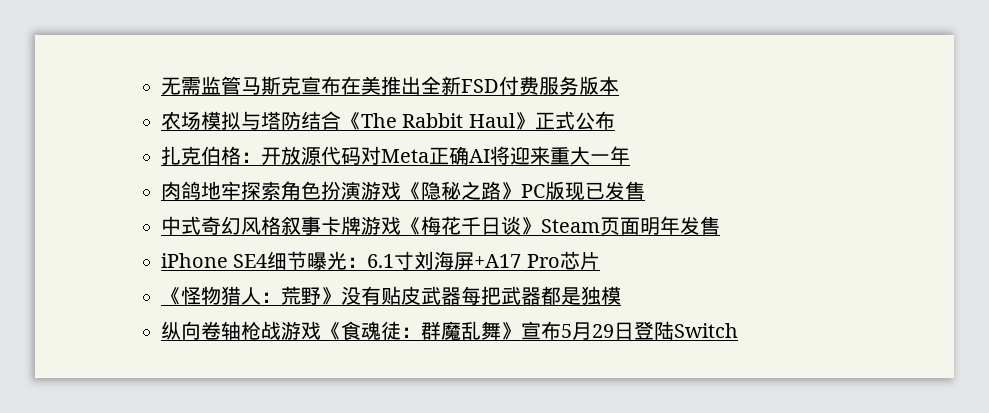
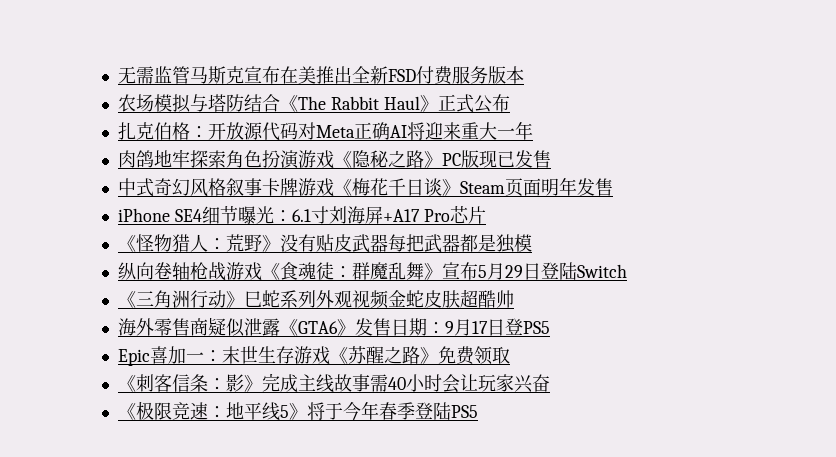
(738, 330) none -> [117,289,514,309] [117,317,550,337] [117,346,510,366] [117,373,550,393] [117,401,478,421] // 《三角洲行动》巳蛇系列外观视频金蛇皮肤超酷帅 // 海外零售商疑似泄露《GTA6》发售日期：9月17日登PS5 // Epic喜加一：末世生存游戏《苏醒之路》免费领取 // 《刺客信条：影》完成主线故事需40小时会让玩家兴奋 // 《极限竞速：地平线5》将于今年春季登陆PS5

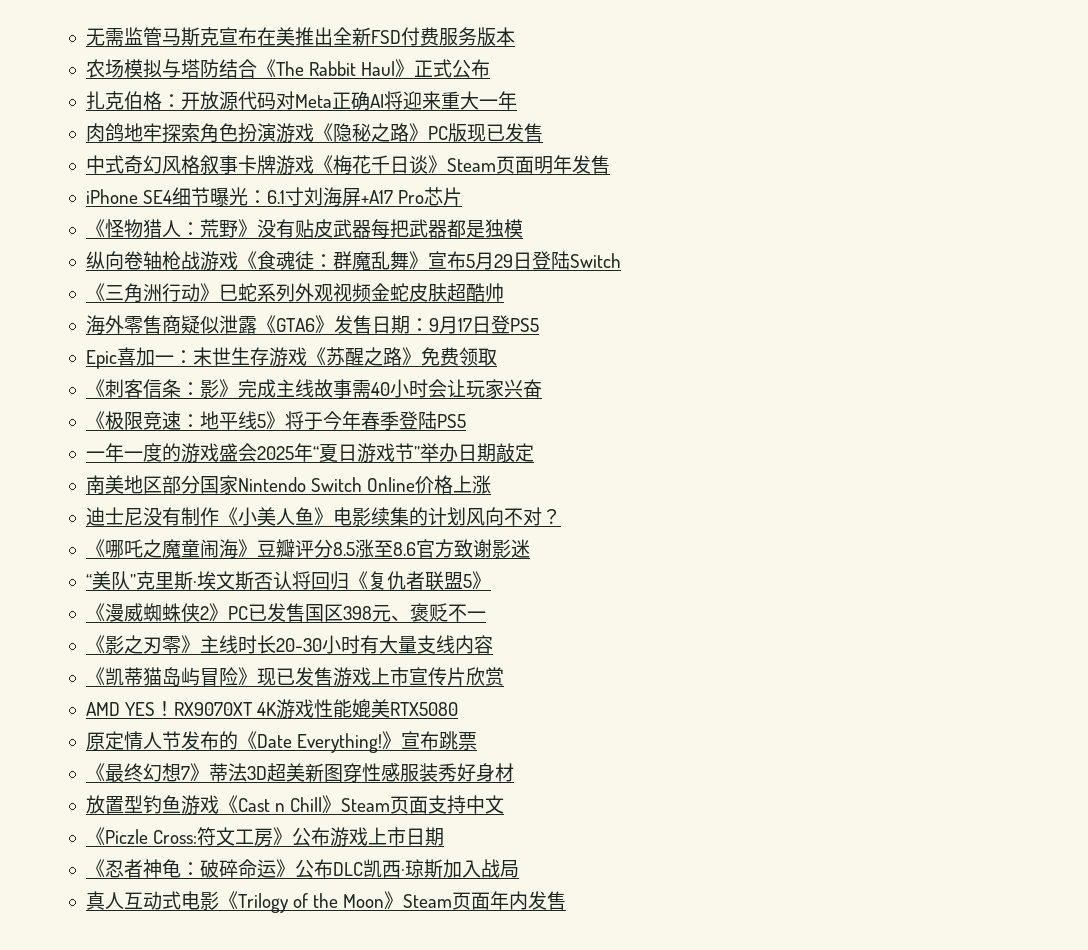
(478, 411) none -> [85,443,534,463] [85,475,492,495] [85,507,561,526] [85,539,530,559] [85,571,491,590] [85,603,486,622] [85,635,493,654] [85,667,504,687] [85,699,459,719] [85,731,478,753] [85,763,514,783] [85,795,505,815] [85,827,445,847] [85,859,519,878] [85,891,567,913] // 一年一度的游戏盛会2025年“夏日游戏节”举办日期敲定 // 南美地区部分国家Nintendo Switch Online价格上涨 // 迪士尼没有制作《小美人鱼》电影续集的计划风向不对？ // 《哪吒之魔童闹海》豆瓣评分8.5涨至8.6官方致谢影迷 // “美队”克里斯·埃文斯否认将回归《复仇者联盟5》 // 《漫威蜘蛛侠2》PC已发售国区398元、褒贬不一 // 《影之刃零》主线时长20-30小时有大量支线内容 // 《凯蒂猫岛屿冒险》现已发售游戏上市宣传片欣赏 // AMD YES！RX9070XT 4K游戏性能媲美RTX5080 // 原定情人节发布的《Date Everything!》宣布跳票 // 《最终幻想7》蒂法3D超美新图穿性感服装秀好身材 // 放置型钓鱼游戏《Cast n Chill》Steam页面支持中文 // 《Piczle Cross:符文工房》公布游戏上市日期 // 《忍者神龟：破碎命运》公布DLC凯西·琼斯加入战局 // 真人互动式电影《Trilogy of the Moon》Steam页面年内发售

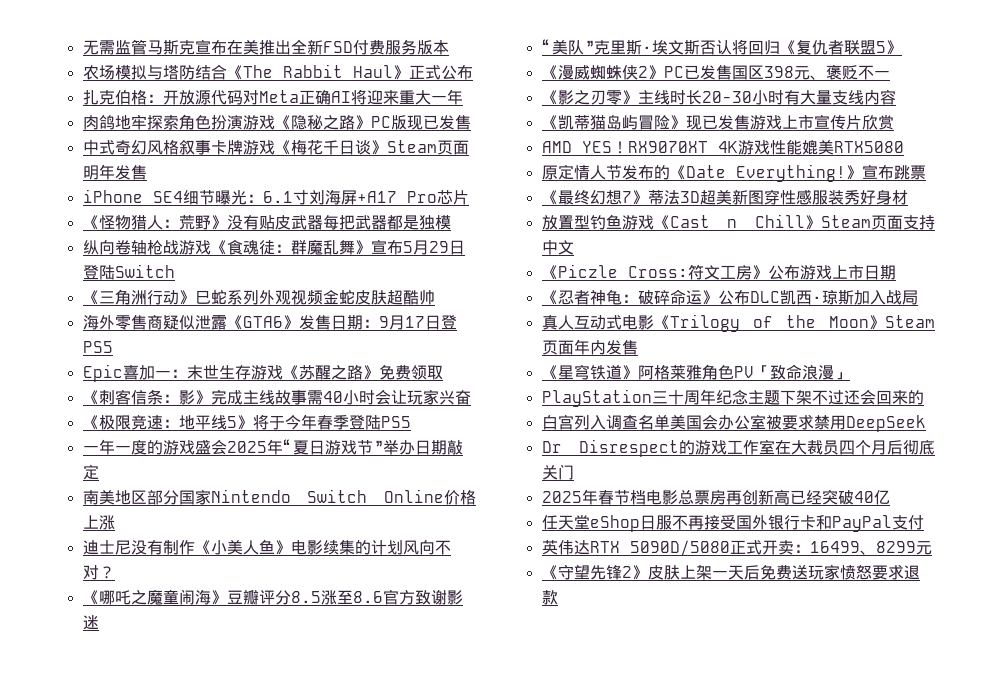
(567, 900) none -> [541,364,850,380] [541,389,924,407] [541,414,926,432] [541,439,935,457] [541,464,574,480] [541,489,890,505] [541,515,924,532] [541,540,932,556] [541,564,920,580] [541,590,558,605] // 《星穹铁道》阿格莱雅角色PV「致命浪漫」 // PlayStation三十周年纪念主题下架不过还会回来的 // 白宫列入调查名单美国会办公室被要求禁用DeepSeek // Dr Disrespect的游戏工作室在大裁员四个月后彻底关门 // 2025年春节档电影总票房再创新高已经突破40亿 // 任天堂eShop日服不再接受国外银行卡和PayPal支付 // 英伟达RTX 5090D/5080正式开卖：16499、8299元 // 《守望先锋2》皮肤上架一天后免费送玩家愤怒要求退款

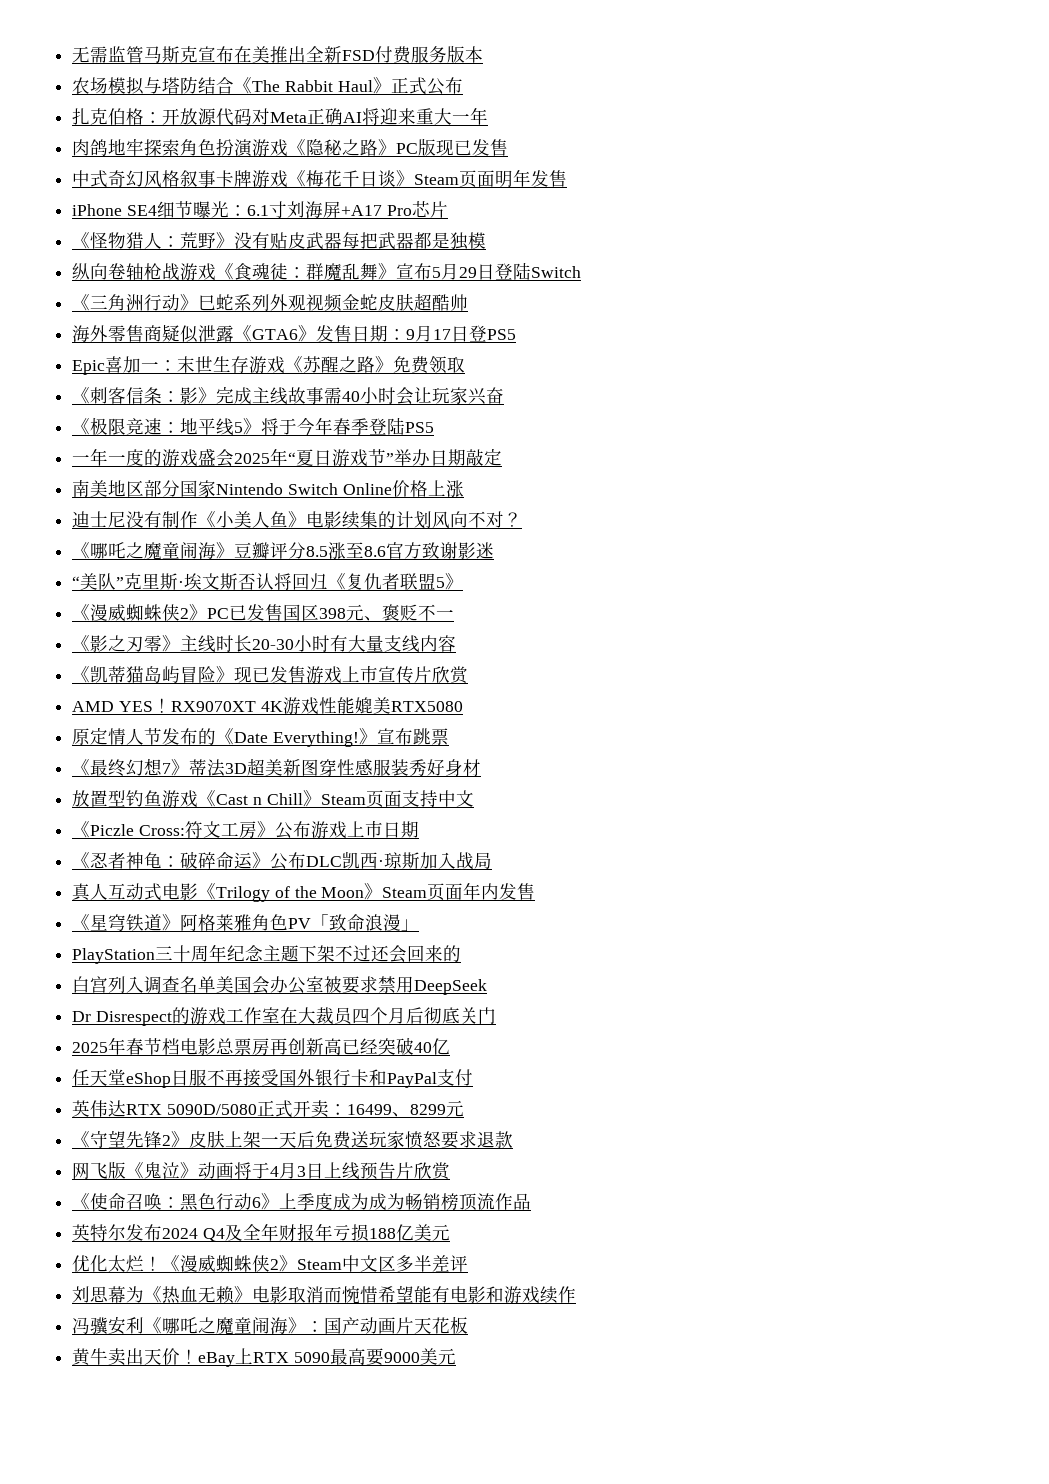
(558, 597) none -> [72,1161,451,1180] [72,1193,532,1211] [72,1223,450,1242] [72,1255,469,1273] [72,1285,577,1304] [72,1316,469,1335] [72,1348,456,1367] // 网飞版《鬼泣》动画将于4月3日上线预告片欣赏 // 《使命召唤：黑色行动6》上季度成为成为畅销榜顶流作品 // 英特尔发布2024 Q4及全年财报年亏损188亿美元 // 优化太烂！《漫威蜘蛛侠2》Steam中文区多半差评 // 刘思幕为《热血无赖》电影取消而惋惜希望能有电影和游戏续作 // 冯骥安利《哪吒之魔童闹海》：国产动画片天花板 // 黄牛卖出天价！eBay上RTX 5090最高要9000美元

